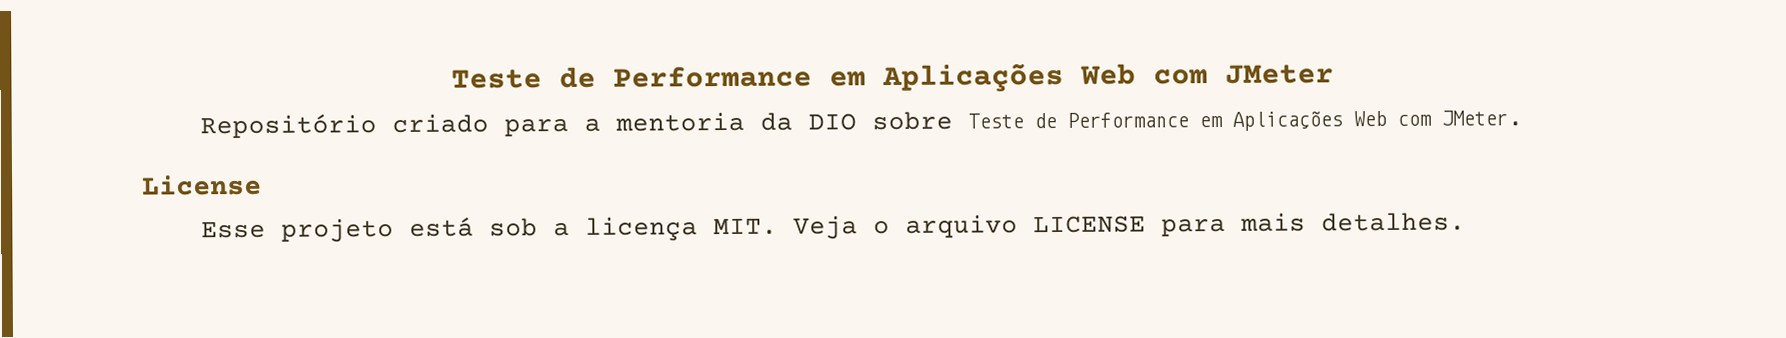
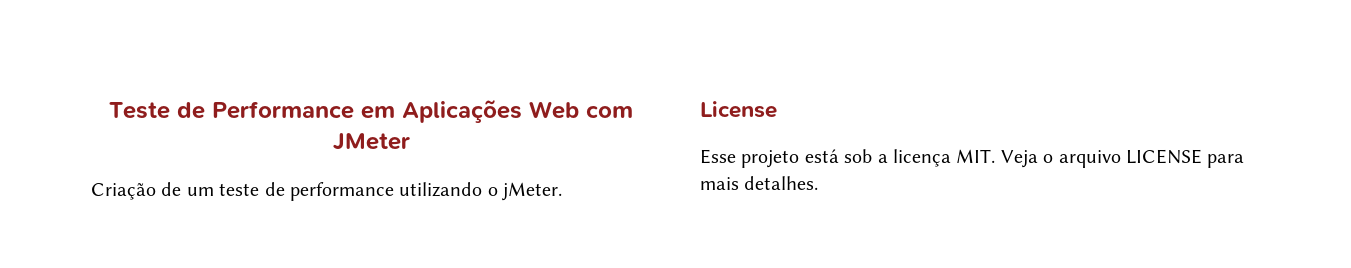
[199,110,1524,139] Repositório criado para a mentoria da DIO sobre Teste de Performance em Aplicações Web com JMeter. -> [91,182,563,201] Criação de um teste de performance utilizando o jMeter.

